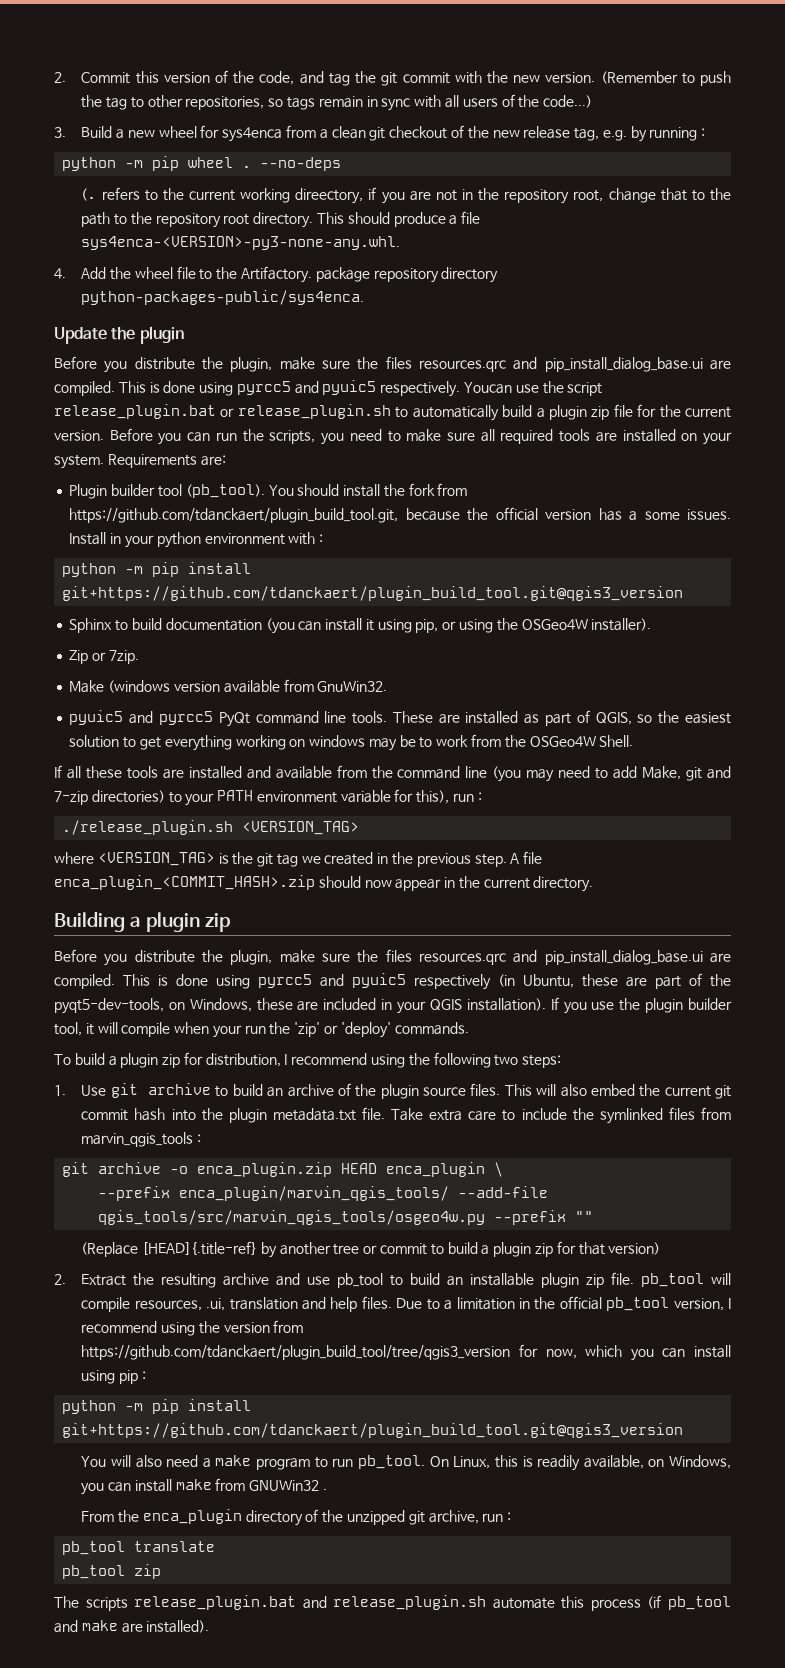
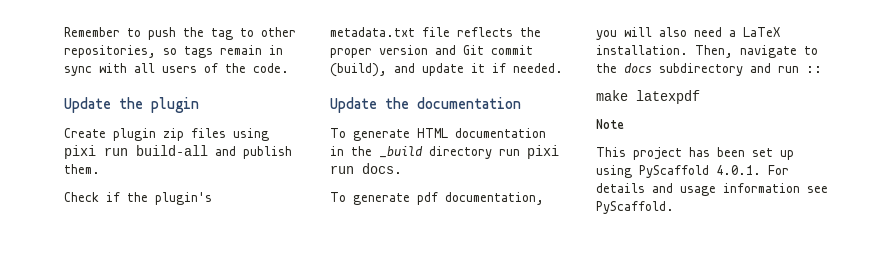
[54,70,678,86] 2. Commit this version of the code, and tag the git commit with the new version. (Remember -> [64,27,120,37] Remember
[543,95,593,108] [54,125,706,142] [62,156,342,171] [81,187,731,204] [81,211,481,228] [81,236,401,250] [54,266,499,283] [81,290,365,305] [54,326,184,344] [54,356,731,373] [54,380,603,397] [54,404,731,421] [54,428,732,445] [54,454,226,469] [69,483,468,499] [69,507,732,523] [69,532,324,548] [62,562,252,577] [62,586,684,601] [69,618,652,634] [69,650,139,664] [69,679,388,693] [69,710,732,727] [69,734,634,751] [54,765,731,782] [54,789,482,806] [62,820,360,835] [54,851,543,867] [54,875,594,892] [54,912,231,932] [54,949,731,966] [54,973,731,990] [54,997,733,1014] [54,1022,469,1038] [54,1052,562,1068] [54,1083,731,1099] [81,1107,731,1124] [81,1132,202,1147] [62,1162,504,1177] [98,1186,549,1201] [98,1210,594,1225] [81,1241,661,1258] [54,1272,732,1288] [81,1296,732,1312] [81,1320,304,1336] [81,1344,732,1361] [81,1370,146,1384] [62,1399,252,1414] [62,1423,684,1438] [81,1455,732,1471] [81,1478,328,1495] [81,1509,512,1526] [62,1541,216,1555] [62,1564,162,1579] [54,1595,731,1611] [54,1620,210,1633] code...) // 3. Build a new wheel for sys4enca from a clean git checkout of the new release tag, e.g. by running : // python -m pip wheel . --no-deps // (. refers to the current working direectory, if you are not in the repository root, change that to the path to the repository root directory. This should produce a file sys4enca-<VERSION>-py3-none-any.whl. // 4. Add the wheel file to the Artifactory. package repository directory python-packages-public/sys4enca. // Update the plugin // Before you distribute the plugin, make sure the files resources.qrc and pip_install_dialog_base.ui are compiled. This is done using pyrcc5 and pyuic5 respectively. Youcan use the script release_plugin.bat or release_plugin.sh to automatically build a plugin zip file for the current version. Before you can run the scripts, you need to make sure all required tools are installed on your system. Requirements are: // Plugin builder tool (pb_tool). You should install the fork from https://github.com/tdanckaert/plugin_build_tool.git, because the official version has a some issues. Install in your python environment with : // python -m pip install git+https://github.com/tdanckaert/plugin_build_tool.git@qgis3_version // Sphinx to build documentation (you can install it using pip, or using the OSGeo4W installer). // Zip or 7zip. // Make (windows version available from GnuWin32. // pyuic5 and pyrcc5 PyQt command line tools. These are installed as part of QGIS, so the easiest solution to get everything working on windows may be to work from the OSGeo4W Shell. // If all these tools are installed and available from the command line (you may need to add Make, git and 7-zip directories) to your PATH environment variable for this), run : // ./release_plugin.sh <VERSION_TAG> // where <VERSION_TAG> is the git tag we created in the previous step. A file enca_plugin_<COMMIT_HASH>.zip should now appear in the current directory. // Building a plugin zip // Before you distribute the plugin, make sure the files resources.qrc and pip_install_dialog_base.ui are compiled. This is done using pyrcc5 and pyuic5 respectively (in Ubuntu, these are part of the pyqt5-dev-tools, on Windows, these are included in your QGIS installation). If you use the plugin builder tool, it will compile when your run the 'zip' or 'deploy' commands. // To build a plugin zip for distribution, I recommend using the following two steps: // 1. Use git archive to build an archive of the plugin source files. This will also embed the current git commit hash into the plugin metadata.txt file. Take extra care to include the symlinked files from marvin_qgis_tools : // git archive -o enca_plugin.zip HEAD enca_plugin \ // --prefix enca_plugin/marvin_qgis_tools/ --add-file qgis_tools/src/marvin_qgis_tools/osgeo4w.py --prefix "" // (Replace [HEAD]{.title-ref} by another tree or commit to build a plugin zip for that version) // 2. Extract the resulting archive and use pb_tool to build an installable plugin zip file. pb_tool will compile resources, .ui, translation and help files. Due to a limitation in the official pb_tool version, I recommend using the version from https://github.com/tdanckaert/plugin_build_tool/tree/qgis3_version for now, which you can install using pip : // python -m pip install git+https://github.com/tdanckaert/plugin_build_tool.git@qgis3_version // You will also need a make program to run pb_tool. On Linux, this is readily available, on Windows, you can install make from GNUWin32 . // From the enca_plugin directory of the unzipped git archive, run : // pb_tool translate // pb_tool zip // The scripts release_plugin.bat and release_plugin.sh automate this process (if pb_tool and make are installed). -> [253,63,289,73] [64,97,199,113] [64,128,269,141] [64,145,292,159] [64,164,100,174] [64,192,212,205] [330,27,541,37] [330,45,533,58] [330,63,563,77] [330,97,521,113] [330,128,546,141] [330,145,559,159] [330,163,402,174] [330,192,544,205] [596,27,780,40] [596,45,818,58] [596,63,822,76] [596,90,700,104] [596,119,624,129] [596,147,794,160] [596,165,789,178] [596,183,828,196] [596,201,674,214] code. // Update the plugin // Create plugin zip files using pixi run build-all and publish them. // Check if the plugin's metadata.txt file reflects the proper version and Git commit (build), and update it if needed. // Update the documentation // To generate HTML documentation in the _build directory run pixi run docs. // To generate pdf documentation, you will also need a LaTeX installation. Then, navigate to the docs subdirectory and run :: // make latexpdf // Note // This project has been set up using PyScaffold 4.0.1. For details and usage information see PyScaffold.

